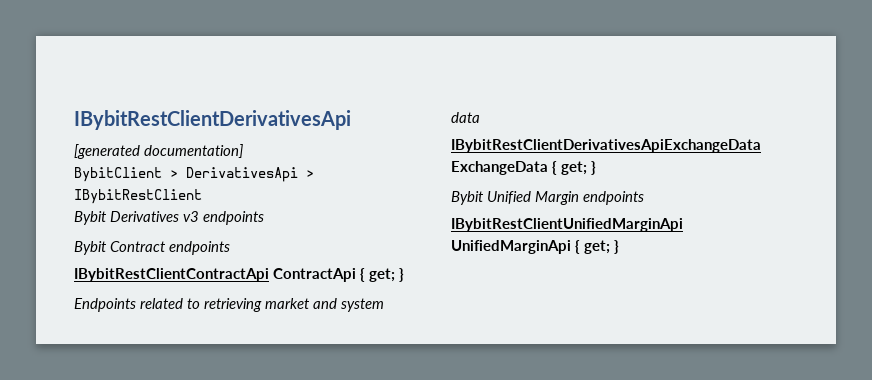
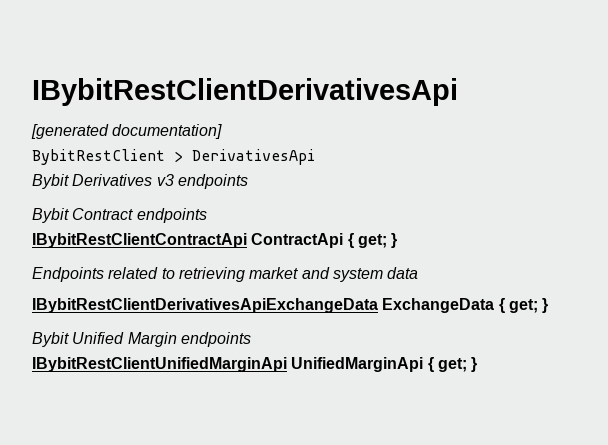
[74,167,162,182] BybitClient -> [32,149,165,165] BybitRestClient
[306,170,314,178] [74,189,202,204] > IBybitRestClient -> (315, 157) none

